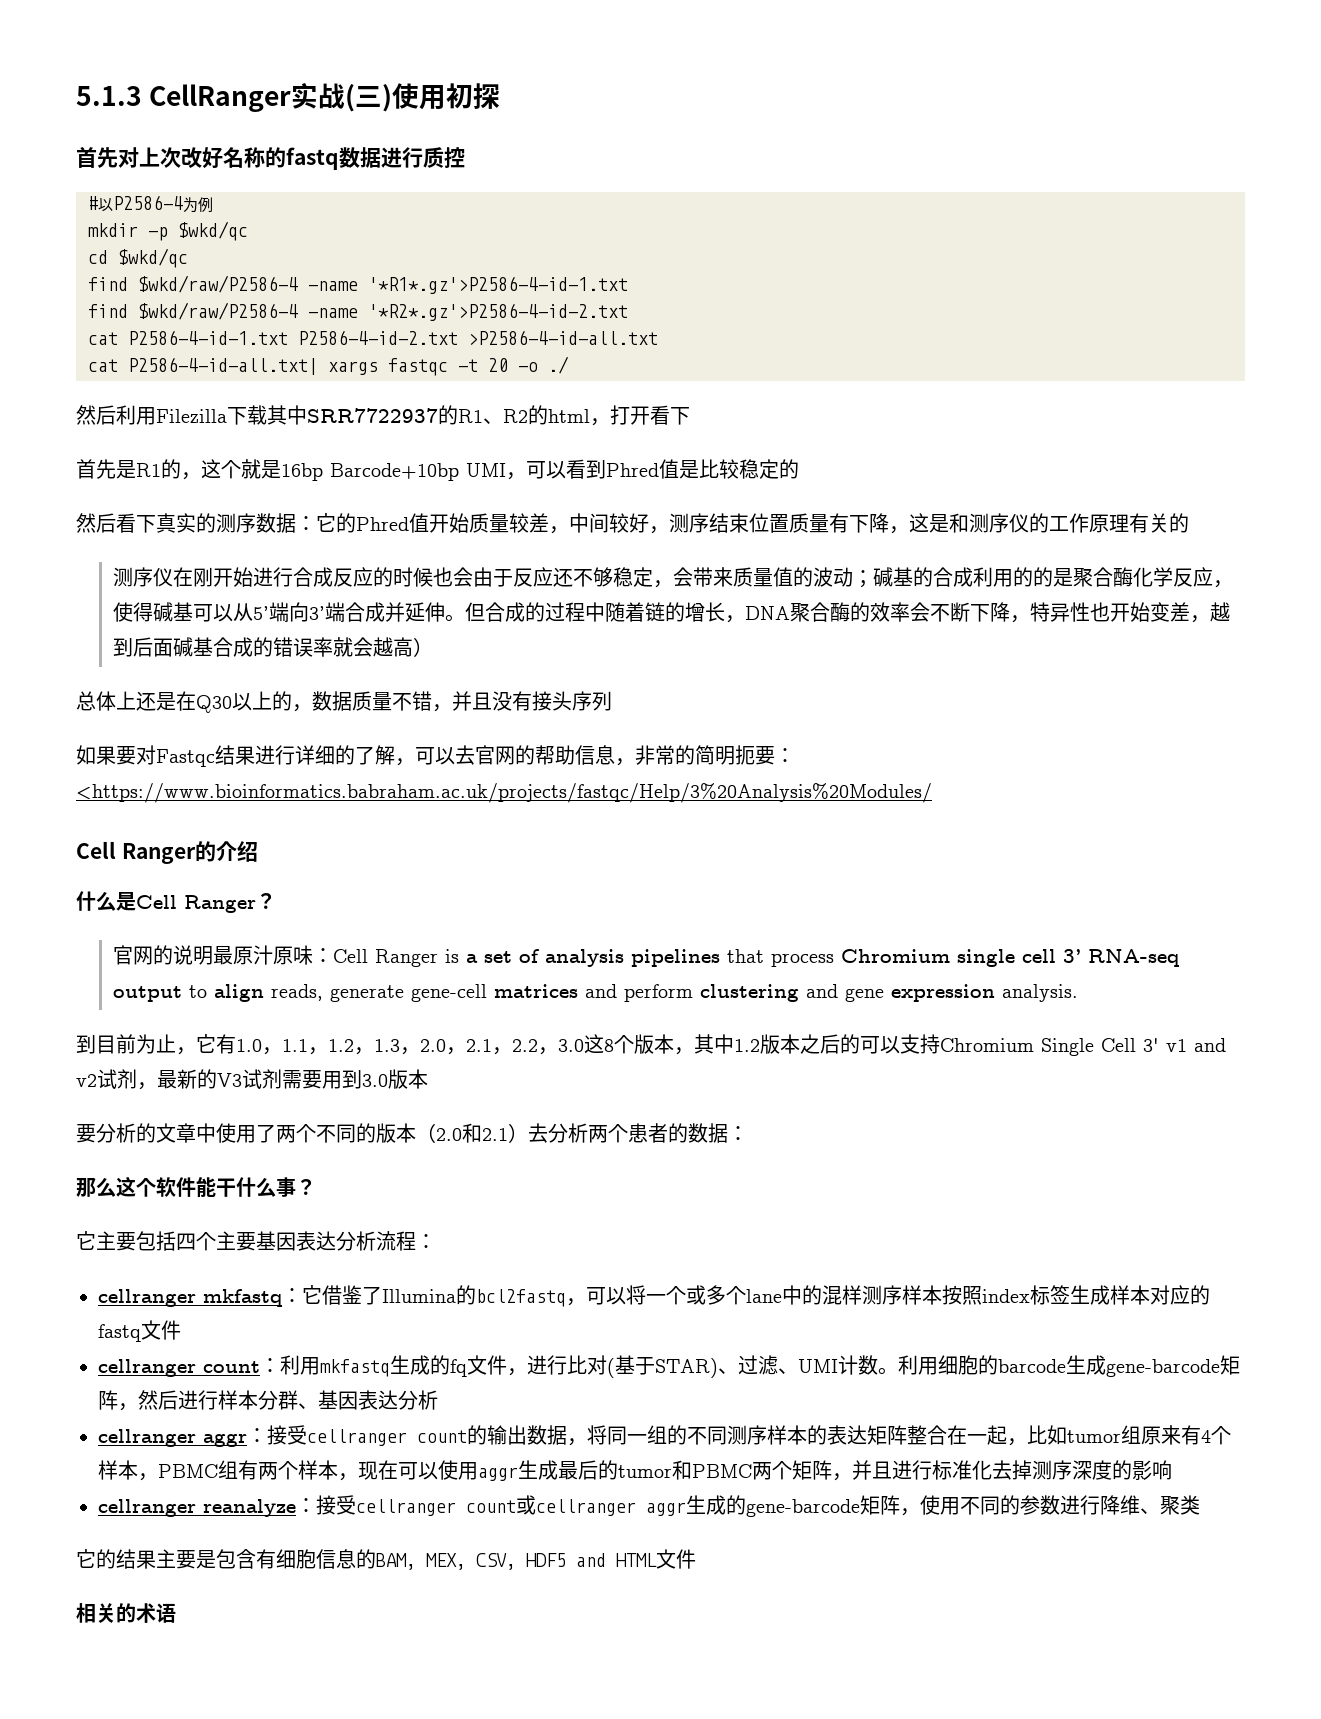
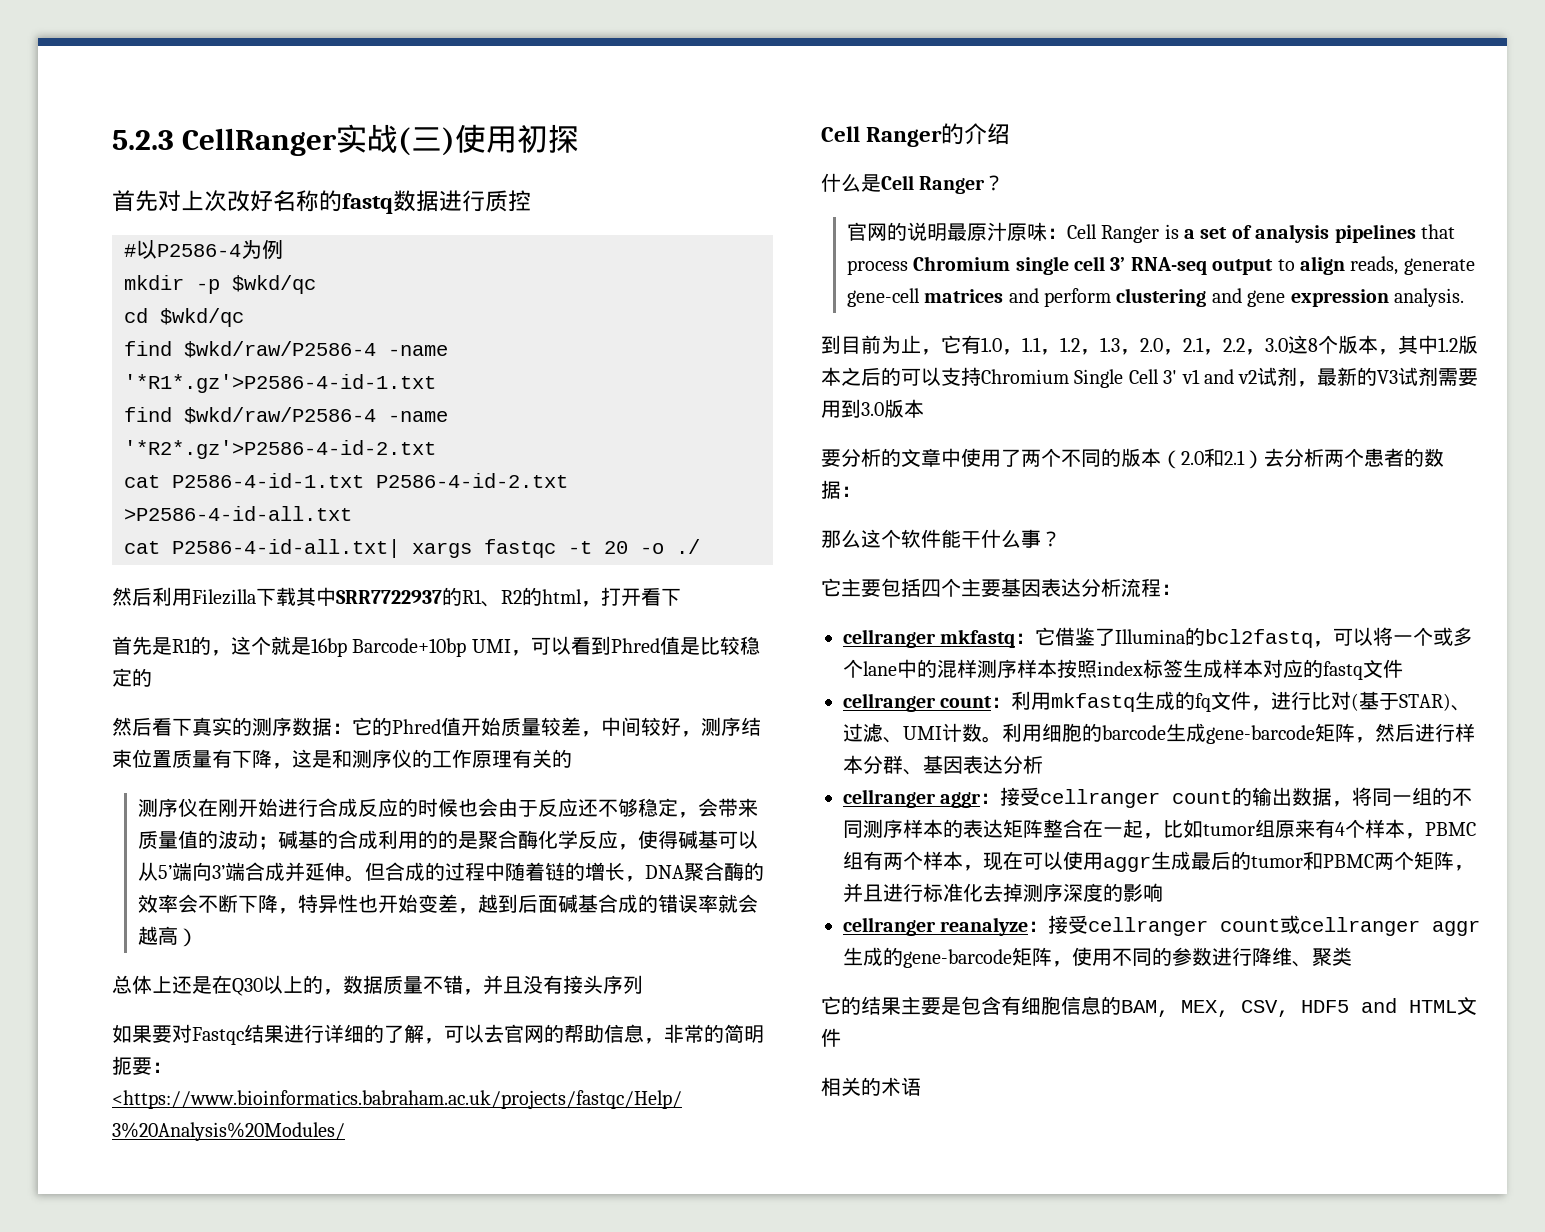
[76,86,142,106] 5.1.3 -> [112,130,174,150] 5.2.3

